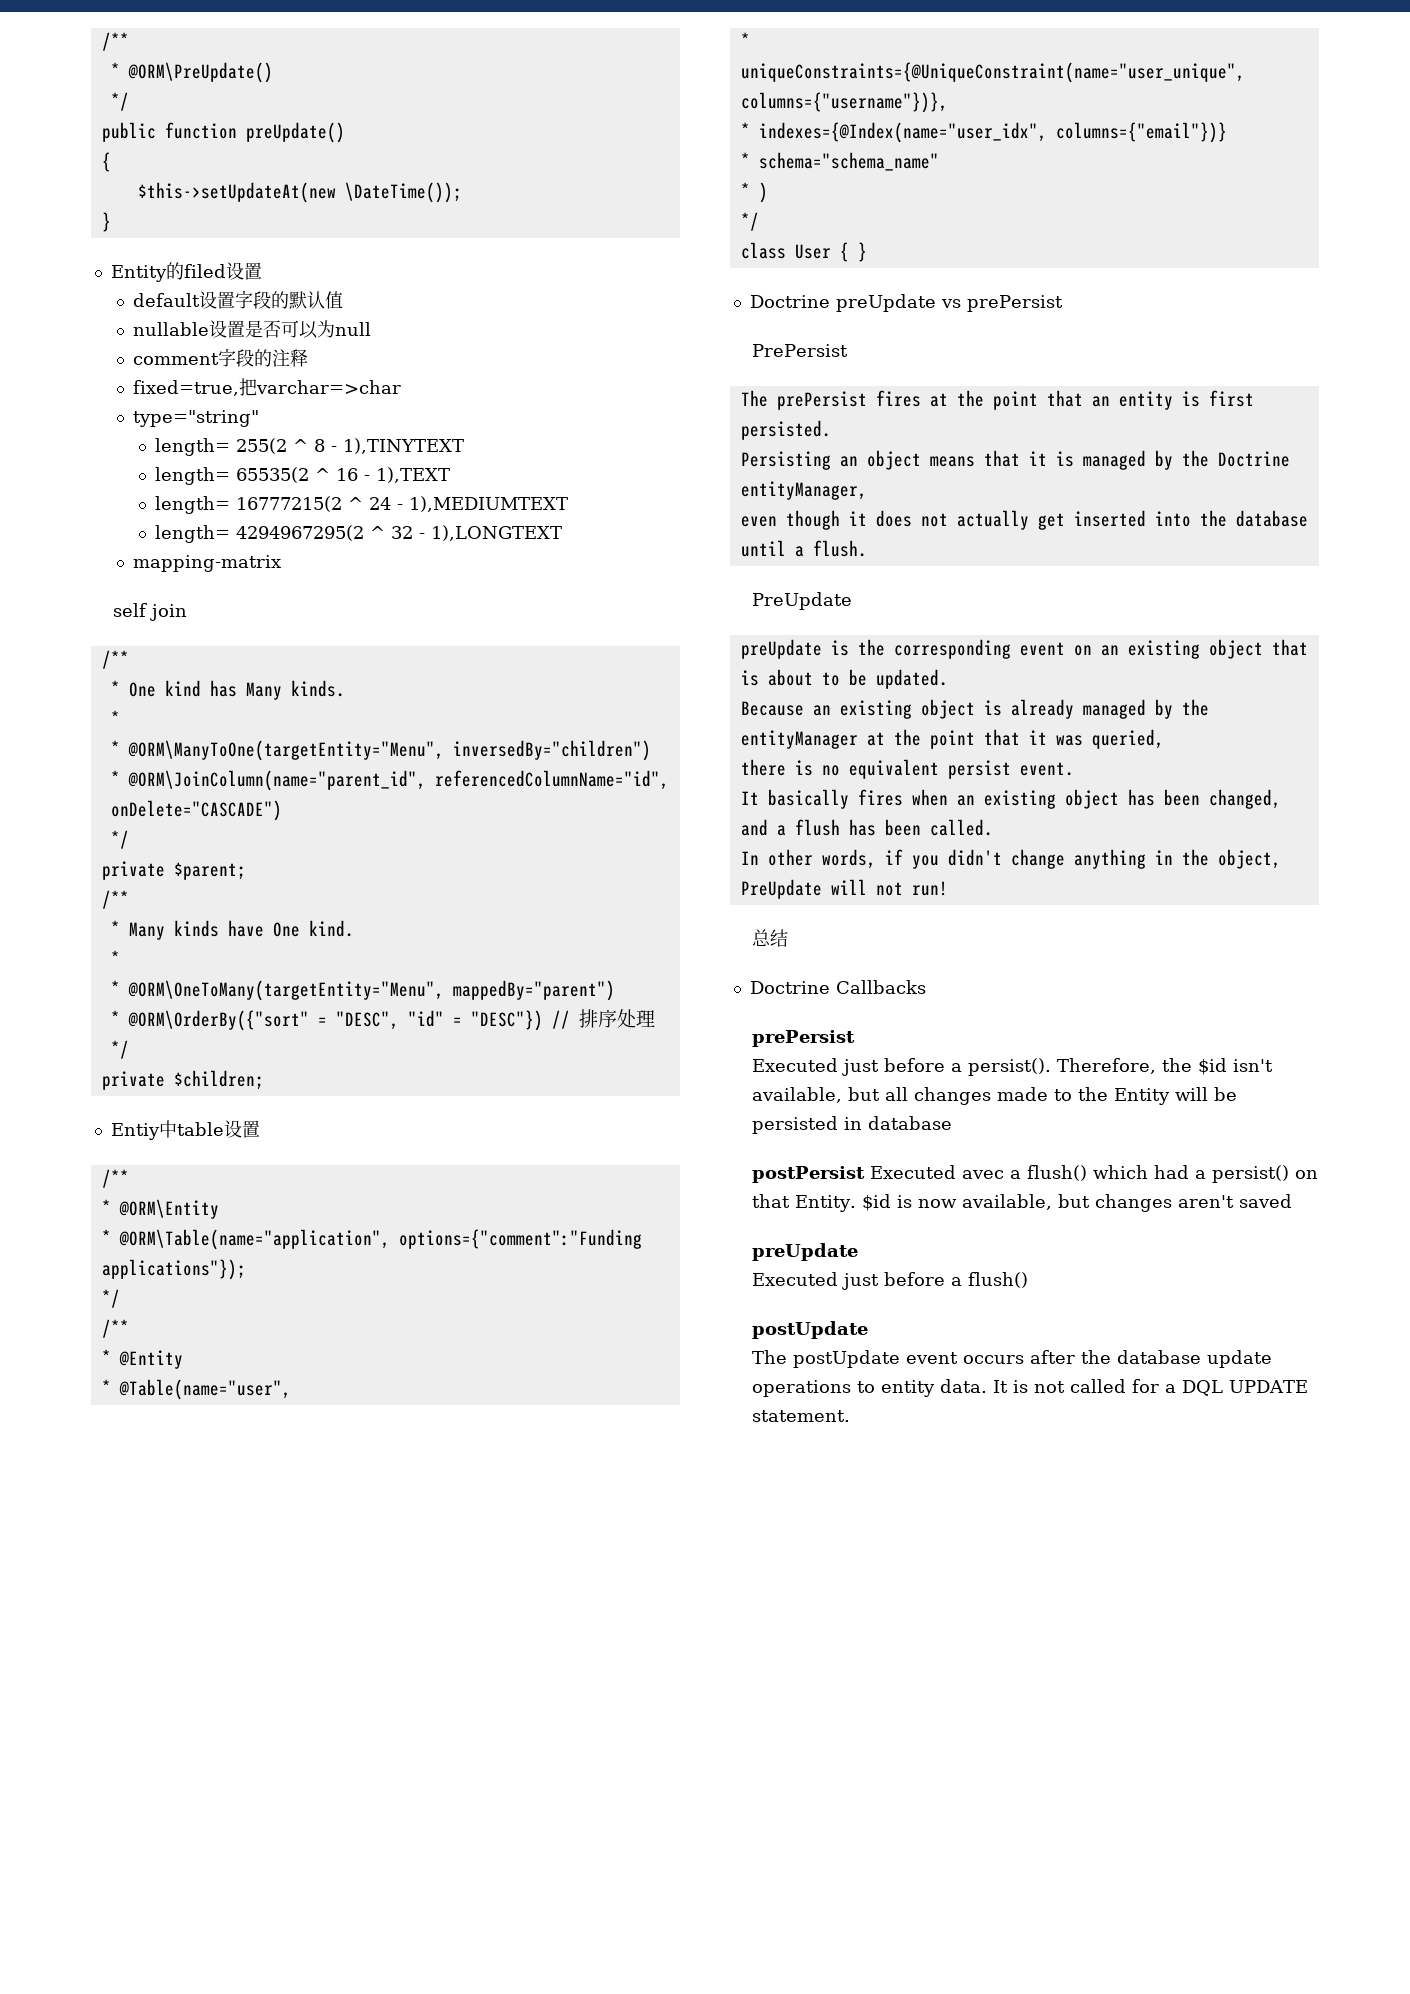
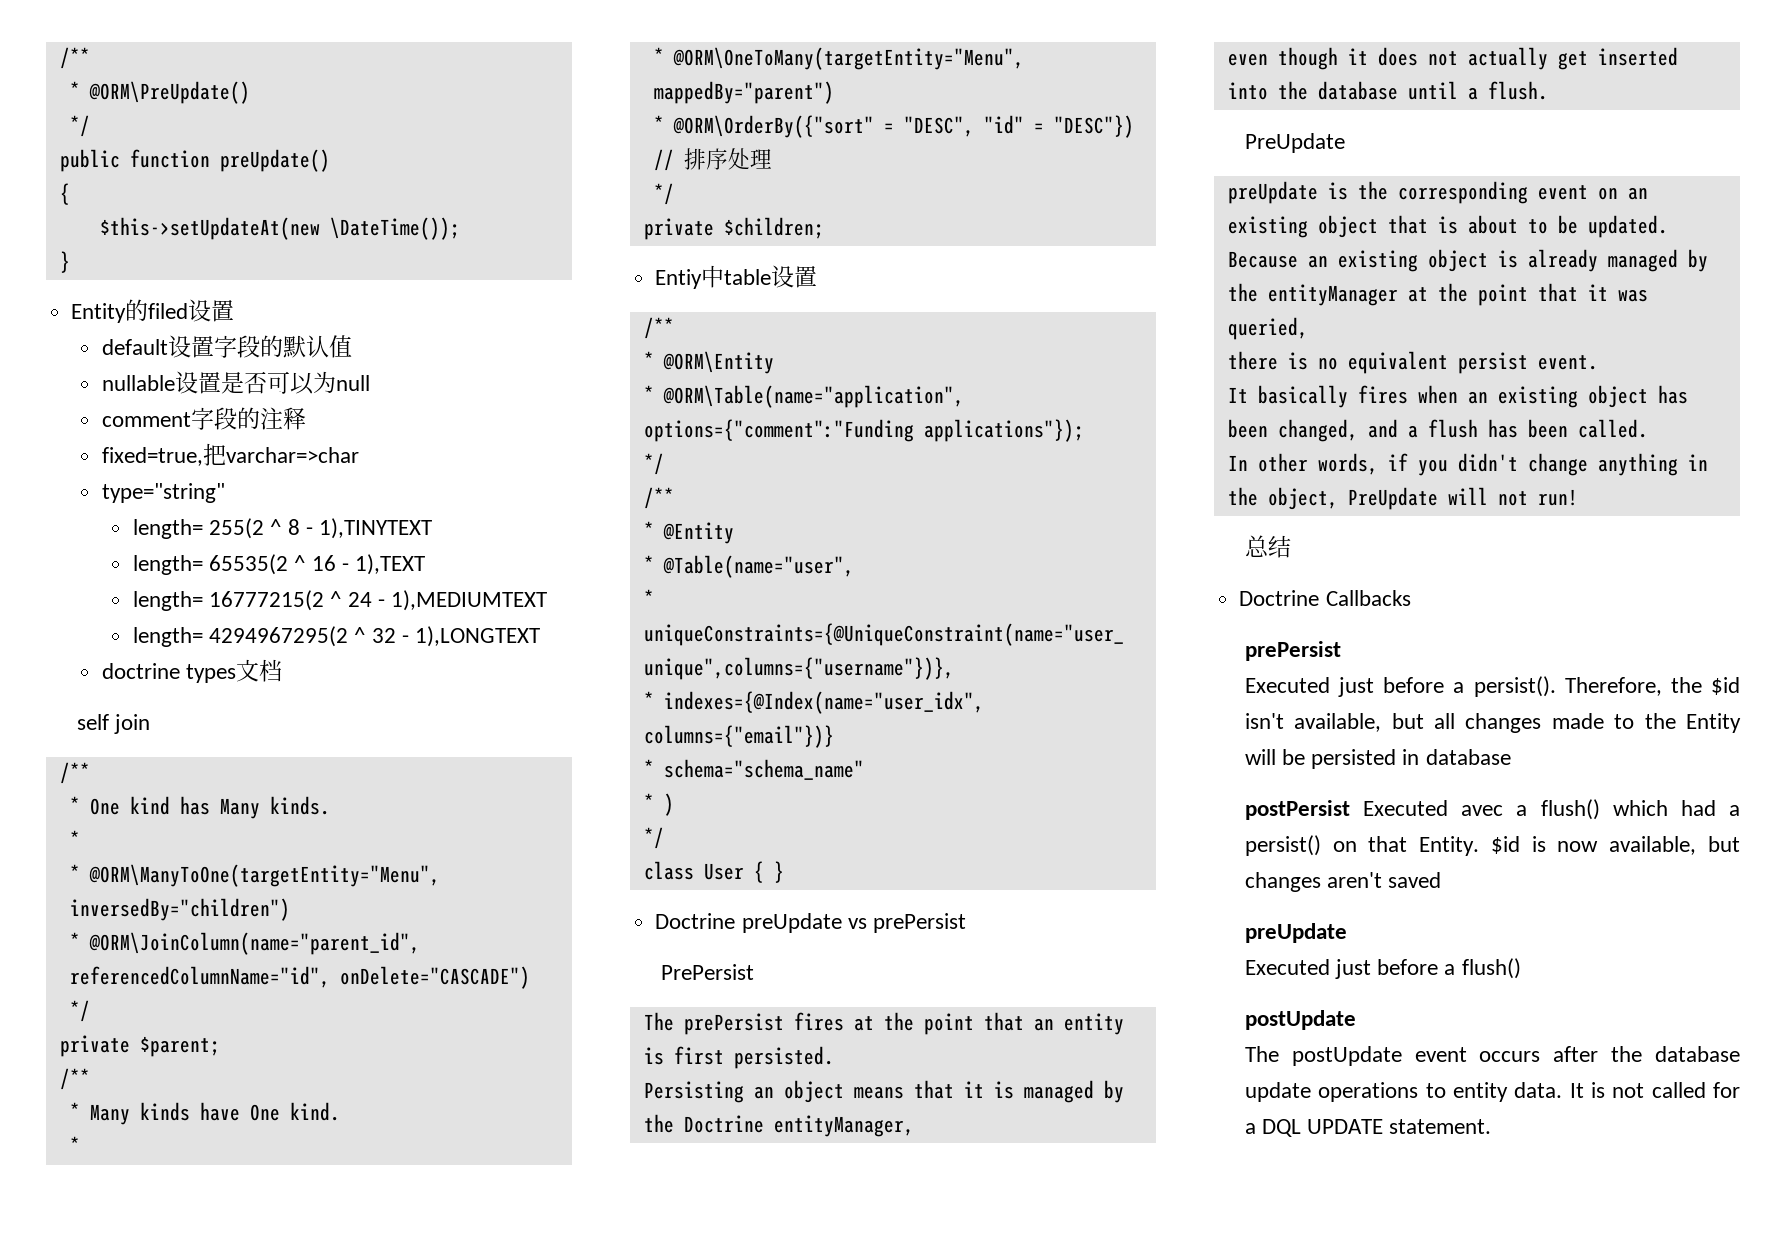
[133,555,282,572] mapping-matrix -> [102,659,283,683] doctrine types文档

